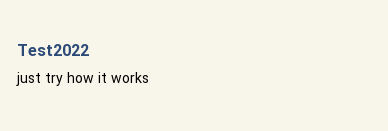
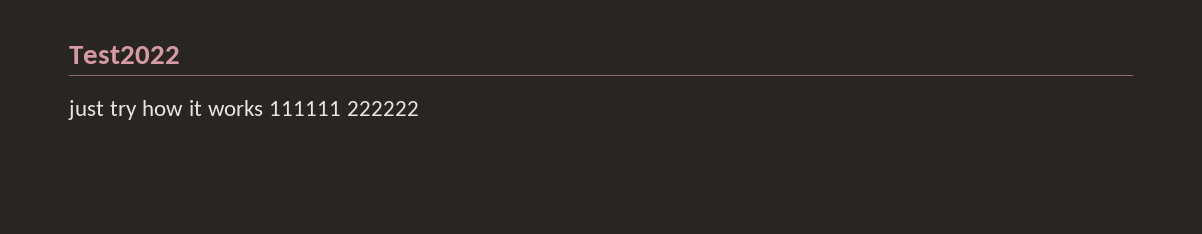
(149, 77) none -> [269,101,420,116] 111111 222222

